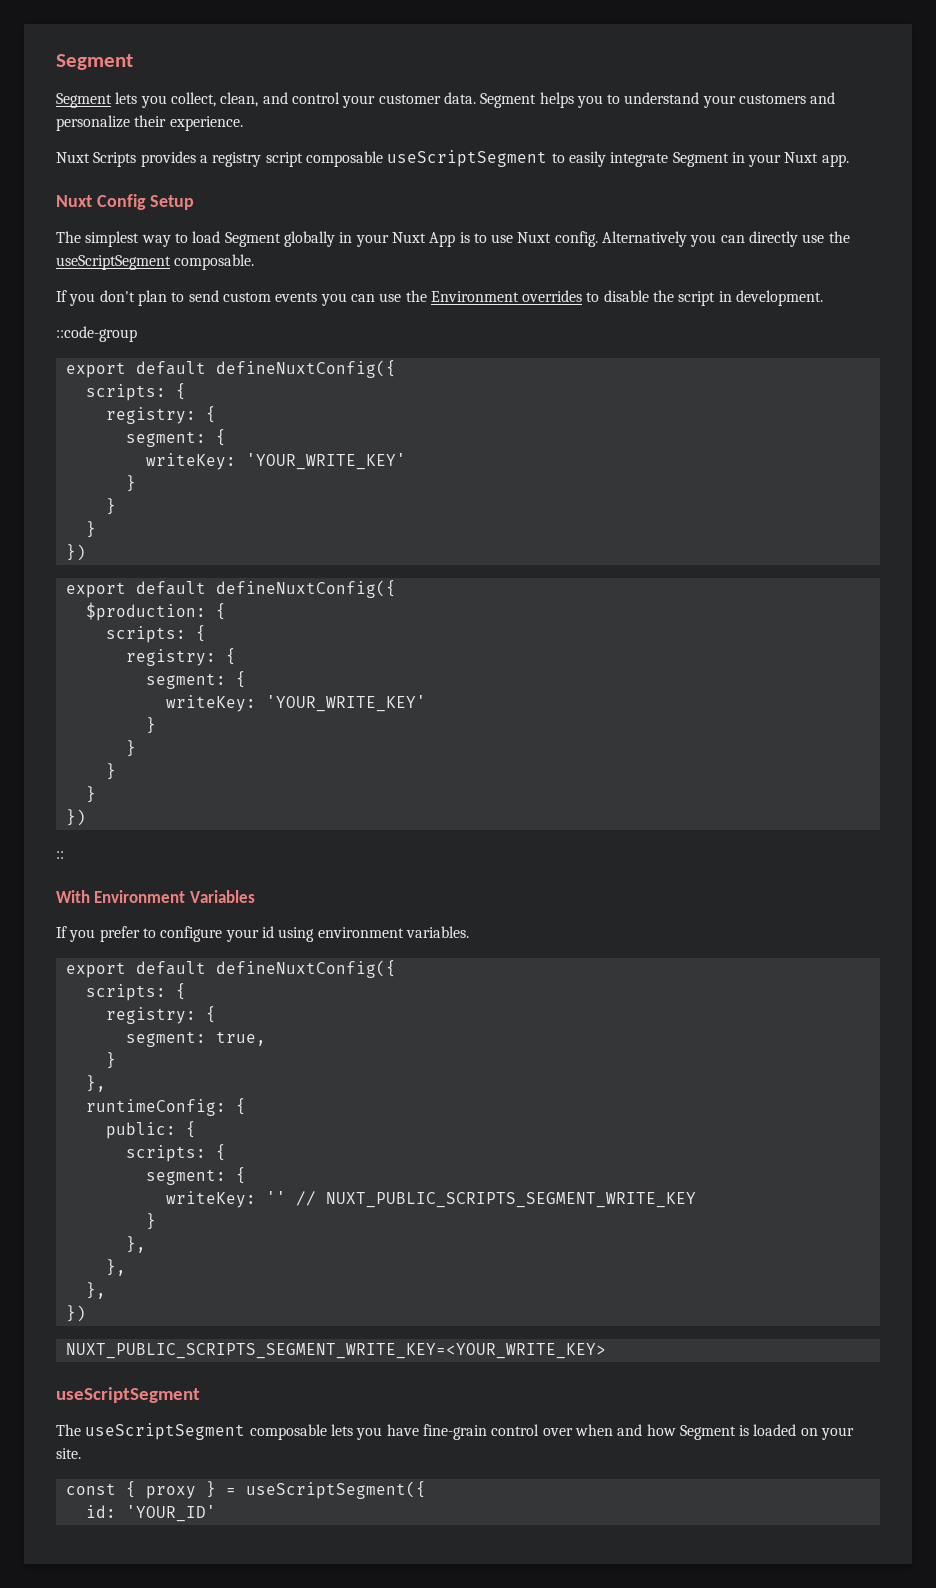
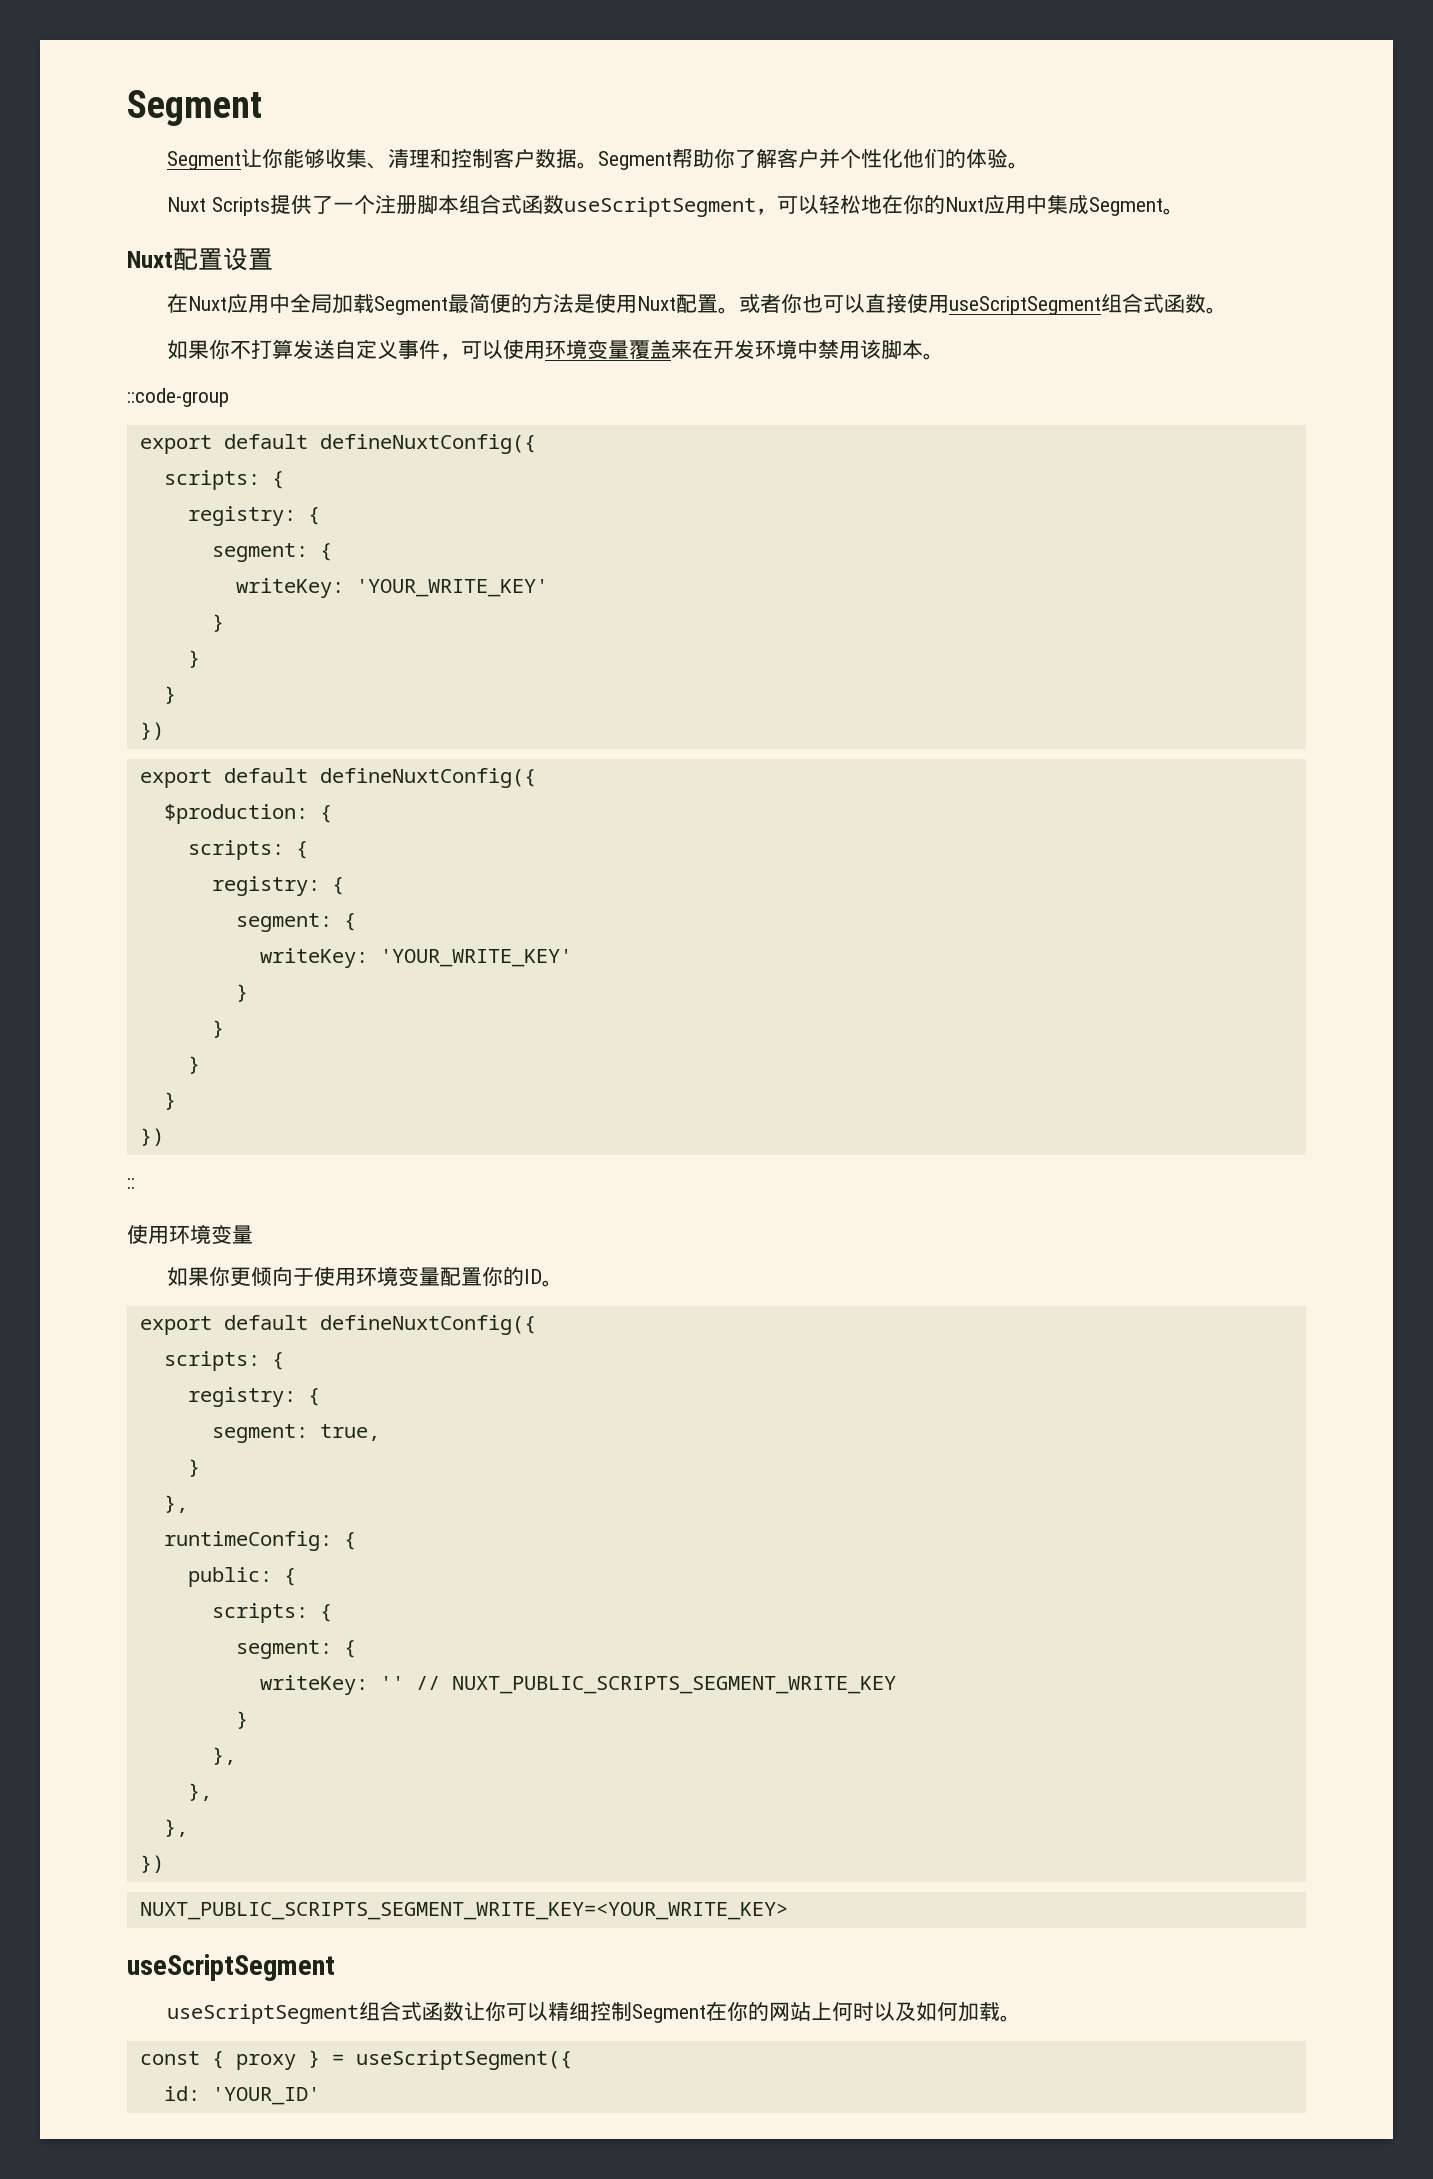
[115,92,836,108] [56,115,243,131] [56,150,849,167] [56,194,195,210] [56,231,850,247] [56,254,255,270] [56,290,824,306] lets you collect, clean, and control your customer data. Segment helps you to understand your customers and personalize their experience. // Nuxt Scripts provides a registry script composable useScriptSegment to easily integrate Segment in your Nuxt app. // Nuxt Config Setup // The simplest way to load Segment globally in your Nuxt App is to use Nuxt config. Alternatively you can directly use the useScriptSegment composable. // If you don't plan to send custom events you can use the Environment overrides to disable the script in development. -> [241,148,1030,170] [167,194,1185,217] [127,247,273,271] [167,293,1228,315] [167,339,945,360] 让你能够收集、清理和控制客户数据。Segment帮助你了解客户并个性化他们的体验。 // Nuxt Scripts提供了一个注册脚本组合式函数useScriptSegment，可以轻松地在你的Nuxt应用中集成Segment。 // Nuxt配置设置 // 在Nuxt应用中全局加载Segment最简便的方法是使用Nuxt配置。或者你也可以直接使用useScriptSegment组合式函数。 // 如果你不打算发送自定义事件，可以使用环境变量覆盖来在开发环境中禁用该脚本。
[56,890,255,903] [56,926,469,942] With Environment Variables // If you prefer to configure your id using environment variables. -> [127,1224,253,1244] [167,1266,564,1287] 使用环境变量 // 如果你更倾向于使用环境变量配置你的ID。
[56,1423,855,1440] [56,1448,81,1459] The useScriptSegment composable lets you have fine-grain control over when and how Segment is loaded on your site. -> [167,2001,1022,2024] useScriptSegment组合式函数让你可以精细控制Segment在你的网站上何时以及如何加载。

